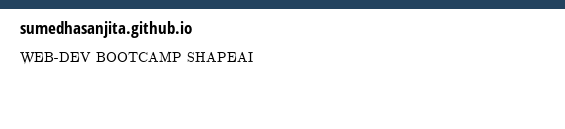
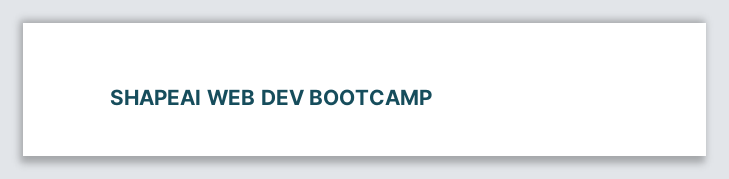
[20,21,192,38] [20,51,253,65] sumedhasanjita.github.io // WEB-DEV BOOTCAMP SHAPEAI -> [110,89,433,106] SHAPEAI WEB DEV BOOTCAMP

